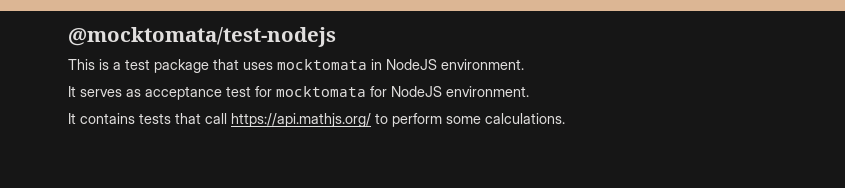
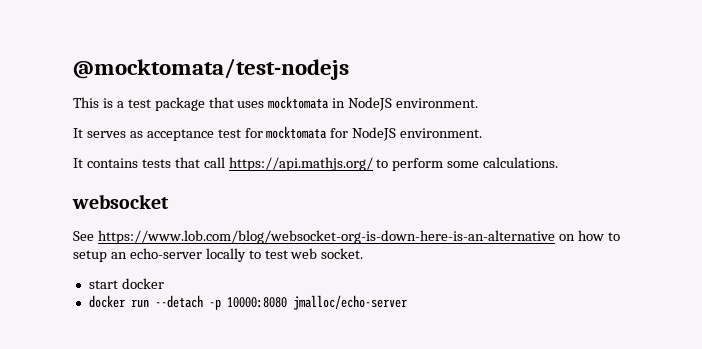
(565, 118) none -> [72,194,169,209] [73,230,620,244] [73,248,364,262] [88,278,164,289] [88,295,407,310] // websocket // See https://www.lob.com/blog/websocket-org-is-down-here-is-an-alternative on how to setup an echo-server locally to test web socket. // start docker // docker run --detach -p 10000:8080 jmalloc/echo-server

